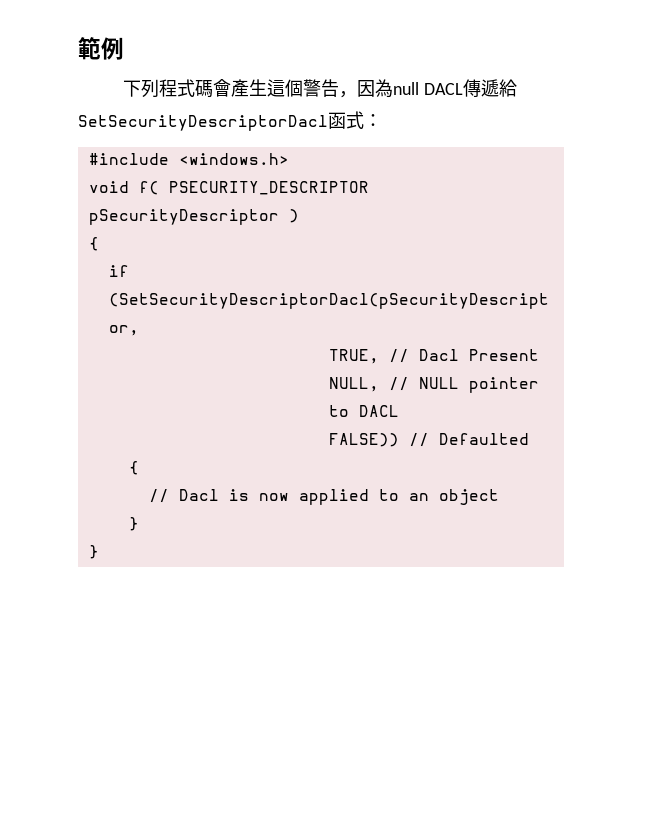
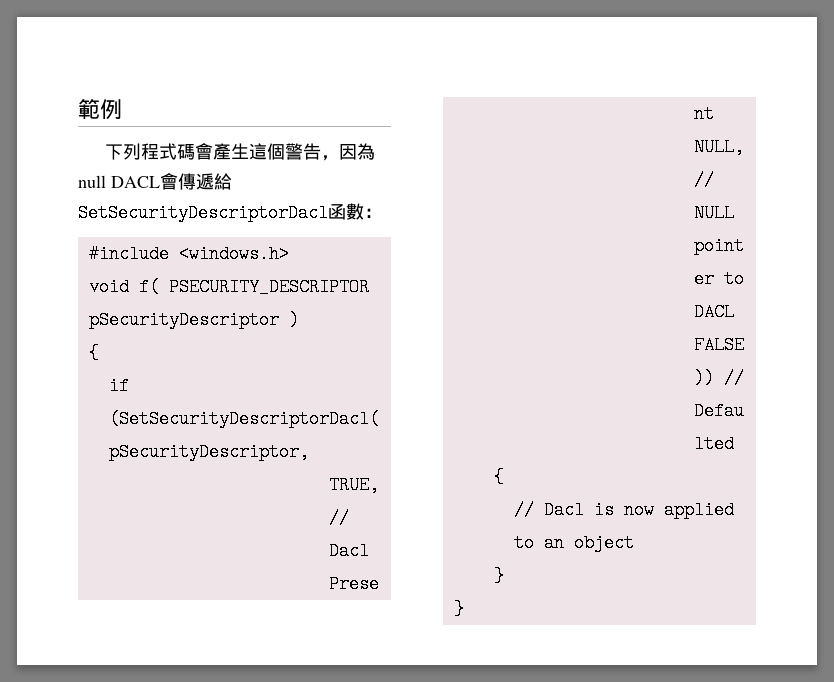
(464, 89) none -> [160,173,178,190] 會
[346,111,364,129] 式 -> [346,203,364,220] 數

